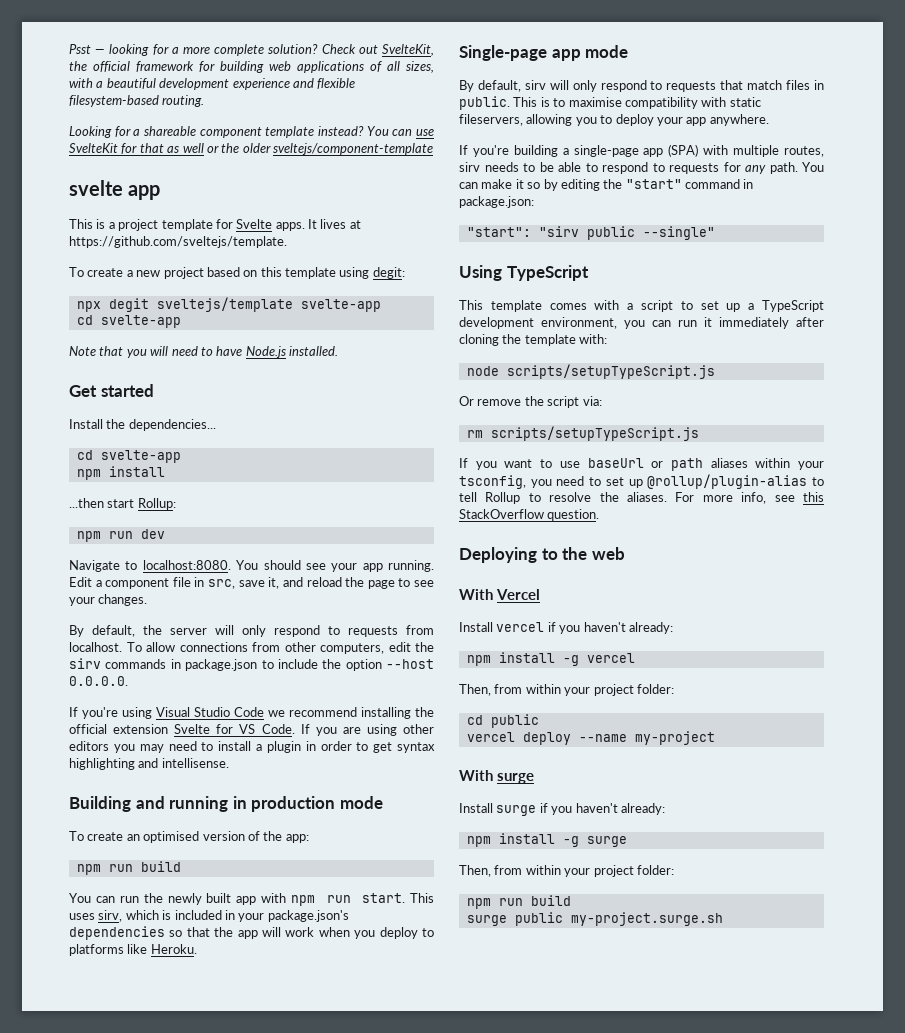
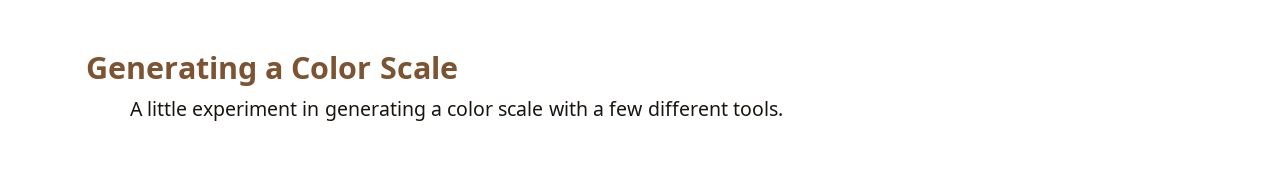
[69,44,434,56] [69,61,434,73] [69,78,356,90] [69,95,205,107] [69,126,435,138] [69,143,433,155] [69,180,161,200] [69,219,361,231] [69,236,287,248] [69,267,405,279] [76,297,381,312] [76,315,181,328] [69,346,338,358] [69,384,154,397] [69,419,216,431] [76,450,181,463] [76,466,165,480] [69,498,176,510] [76,529,165,542] [69,560,434,572] [69,577,435,589] [69,594,148,606] [69,625,434,637] [69,642,434,654] [69,658,434,671] [69,676,128,686] [69,707,434,719] [69,724,434,736] [69,741,435,753] [69,758,229,770] [69,796,383,812] [69,831,309,843] [76,861,181,875] [69,893,434,906] [69,910,349,922] [69,926,434,940] [69,944,197,956] [459,45,629,61] [459,80,825,92] [459,96,761,110] [459,114,769,126] [459,144,824,157] [459,162,824,174] [459,179,754,191] [459,196,534,208] [466,226,715,240] [459,265,589,281] [459,300,824,312] [459,317,824,329] [459,334,608,346] [466,364,715,379] [459,396,602,408] [466,426,699,441] [459,458,824,471] [459,474,824,489] [459,492,824,504] [459,509,600,521] [459,547,625,563] [459,589,540,600] [459,622,673,634] [466,652,635,666] [459,684,674,696] [466,714,539,728] [466,731,715,745] [459,770,534,784] [459,803,665,816] [466,833,627,847] [459,865,674,877] [466,895,571,909] [466,912,723,926] Psst — looking for a more complete solution? Check out SvelteKit, the official framework for building web applications of all sizes, with a beautiful development experience and flexible filesystem-based routing. // Looking for a shareable component template instead? You can use SvelteKit for that as well or the older sveltejs/component-template // svelte app // This is a project template for Svelte apps. It lives at https://github.com/sveltejs/template. // To create a new project based on this template using degit: // npx degit sveltejs/template svelte-app // cd svelte-app // Note that you will need to have Node.js installed. // Get started // Install the dependencies... // cd svelte-app // npm install // ...then start Rollup: // npm run dev // Navigate to localhost:8080. You should see your app running. Edit a component file in src, save it, and reload the page to see your changes. // By default, the server will only respond to requests from localhost. To allow connections from other computers, edit the sirv commands in package.json to include the option --host 0.0.0.0. // If you're using Visual Studio Code we recommend installing the official extension Svelte for VS Code. If you are using other editors you may need to install a plugin in order to get syntax highlighting and intellisense. // Building and running in production mode // To create an optimised version of the app: // npm run build // You can run the newly built app with npm run start. This uses sirv, which is included in your package.json's dependencies so that the app will work when you deploy to platforms like Heroku. // Single-page app mode // By default, sirv will only respond to requests that match files in public. This is to maximise compatibility with static fileservers, allowing you to deploy your app anywhere. // If you're building a single-page app (SPA) with multiple routes, sirv needs to be able to respond to requests for any path. You can make it so by editing the "start" command in package.json: // "start": "sirv public --single" // Using TypeScript // This template comes with a script to set up a TypeScript development environment, you can run it immediately after cloning the template with: // node scripts/setupTypeScript.js // Or remove the script via: // rm scripts/setupTypeScript.js // If you want to use baseUrl or path aliases within your tsconfig, you need to set up @rollup/plugin-alias to tell Rollup to resolve the aliases. For more info, see this StackOverflow question. // Deploying to the web // With Vercel // Install vercel if you haven't already: // npm install -g vercel // Then, from within your project folder: // cd public // vercel deploy --name my-project // With surge // Install surge if you haven't already: // npm install -g surge // Then, from within your project folder: // npm run build // surge public my-project.surge.sh -> [86,56,458,86] [129,101,783,121] Generating a Color Scale // A little experiment in generating a color scale with a few different tools.

